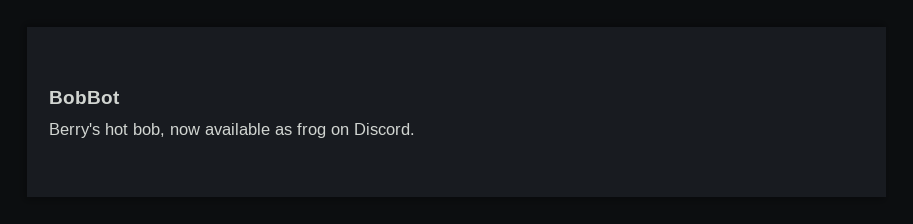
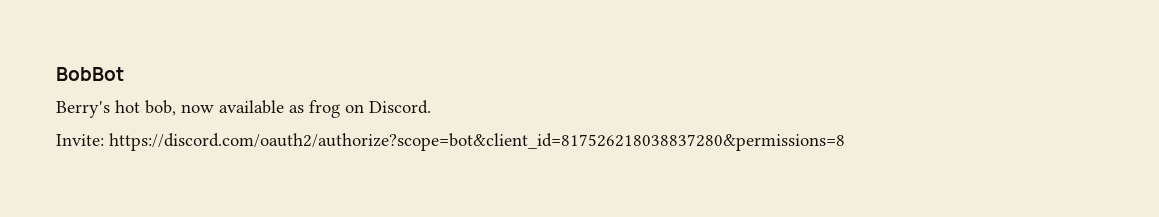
(415, 129) none -> [56,133,845,151] // Invite: https://discord.com/oauth2/authorize?scope=bot&client_id=817526218038837280&permissions=8

